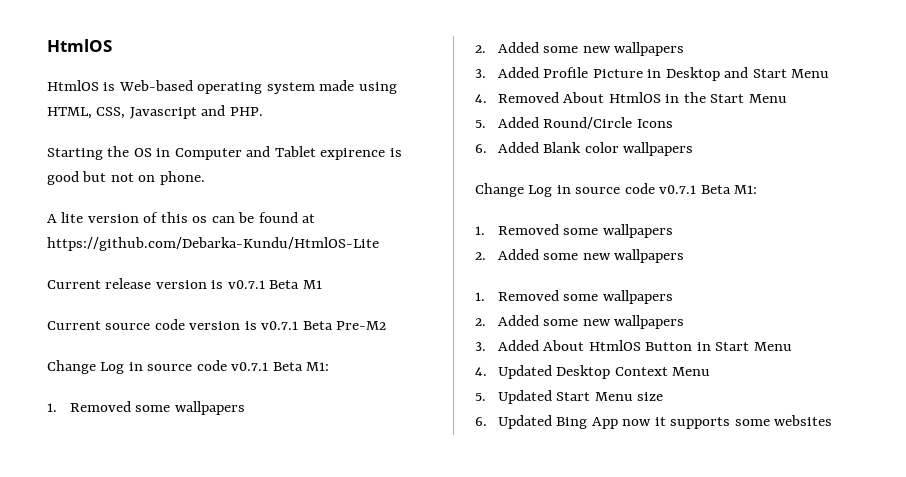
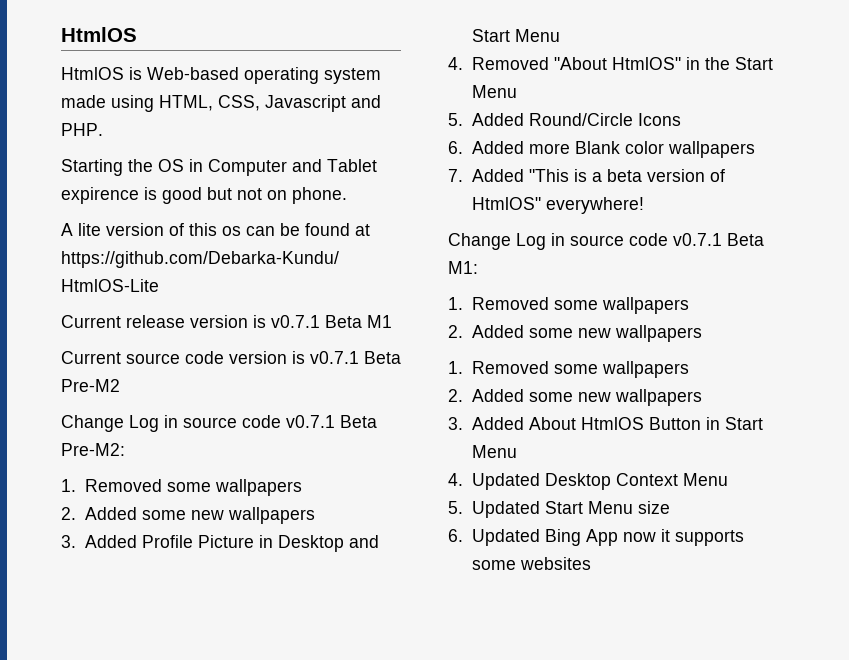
[306,362,330,371] M1: -> [61,443,125,456] Pre-M2:
[563,92,661,103] About HtmlOS -> [554,57,682,70] "About HtmlOS"
(539, 147) none -> [529,143,571,154] more
(694, 149) none -> [448,169,726,182] [472,197,645,214] // 7. Added "This is a beta version of HtmlOS" everywhere!

